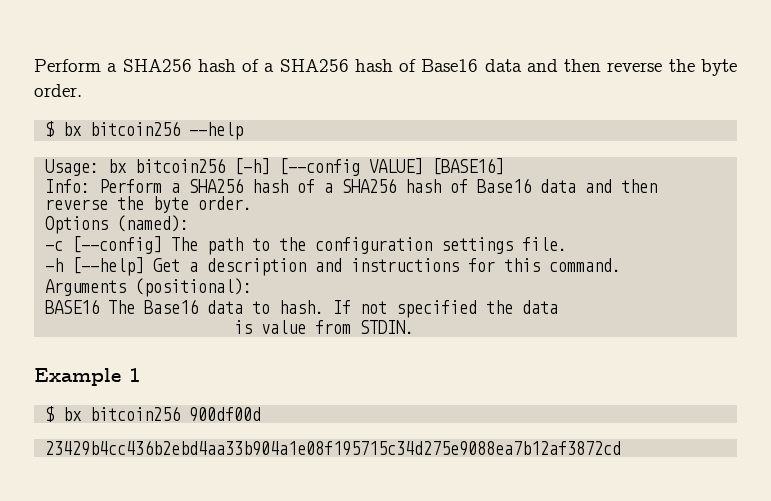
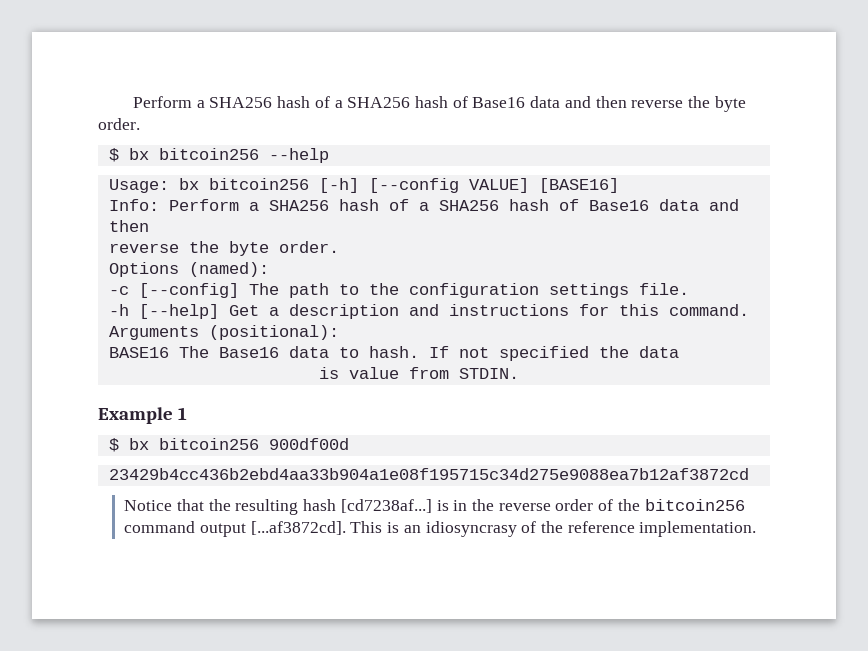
(622, 448) none -> [124,499,745,515] [124,521,757,537] // Notice that the resulting hash [cd7238af...] is in the reverse order of the bitcoin256 command output [...af3872cd]. This is an idiosyncrasy of the reference implementation.

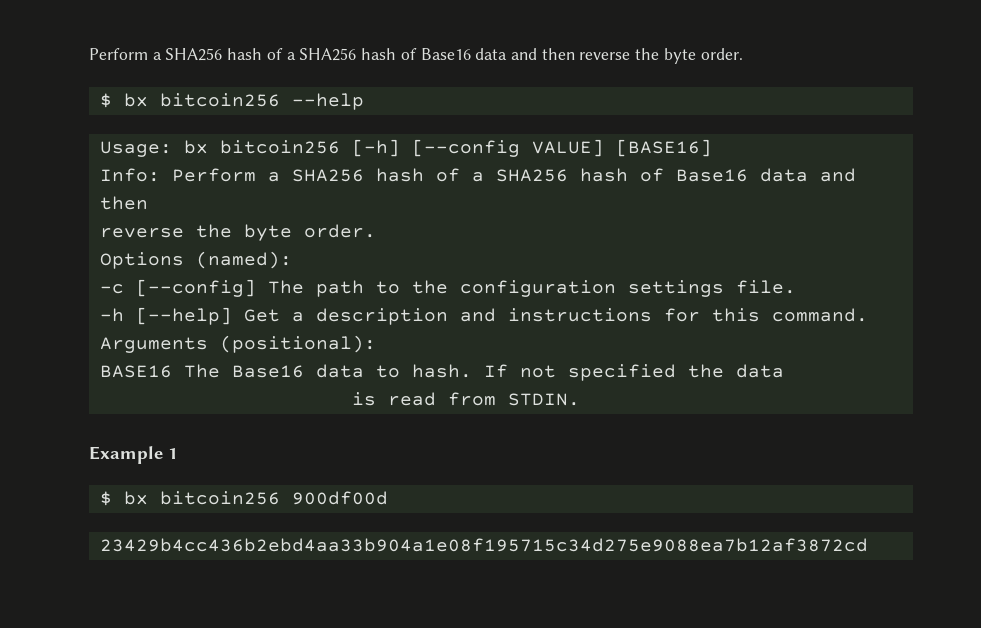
[348,367,399,379] value -> [387,392,436,406] read
[124,499,745,515] [124,521,757,537] // Notice that the resulting hash [cd7238af...] is in the reverse order of the bitcoin256 command output [...af3872cd]. This is an idiosyncrasy of the reference implementation. -> (868, 545) none

